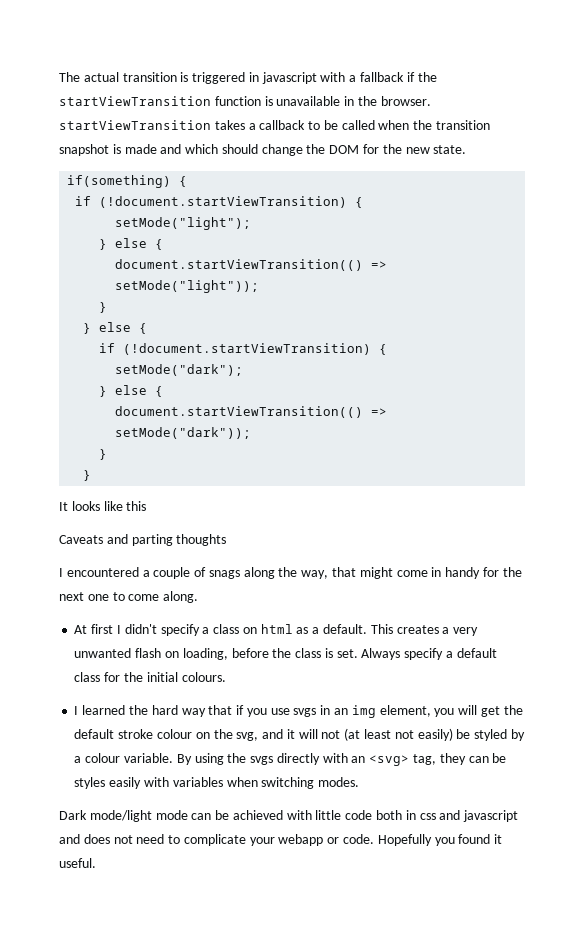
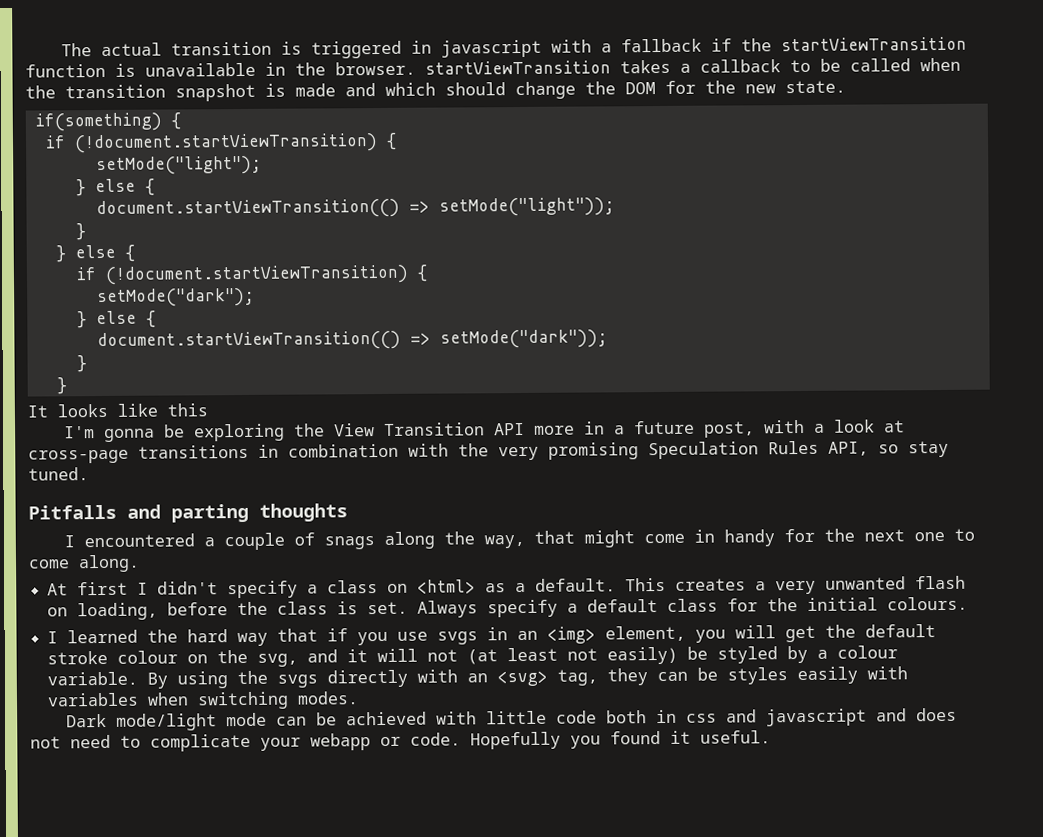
[59,535,103,544] Caveats -> [63,419,905,442] [28,440,949,464] [28,467,89,481] [28,504,117,520] I'm gonna be exploring the View Transition API more in a future post, with a look at cross-page transitions in combination with the very promising Speculation Rules API, so stay tuned. // Pitfalls
[260,624,293,634] html -> [417,579,477,594] <html>
[351,705,376,718] img -> [547,626,597,644] <img>

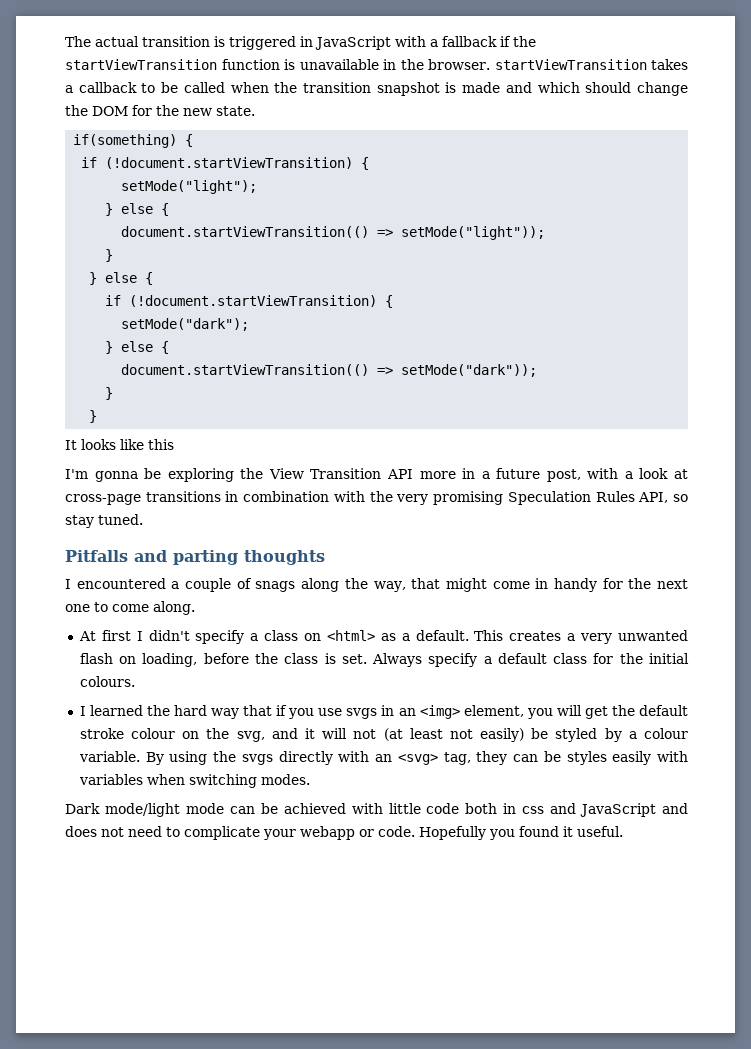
[440,39,542,58] javascript -> [315,36,391,50] JavaScript
[765,708,867,727] javascript -> [580,803,657,817] JavaScript

